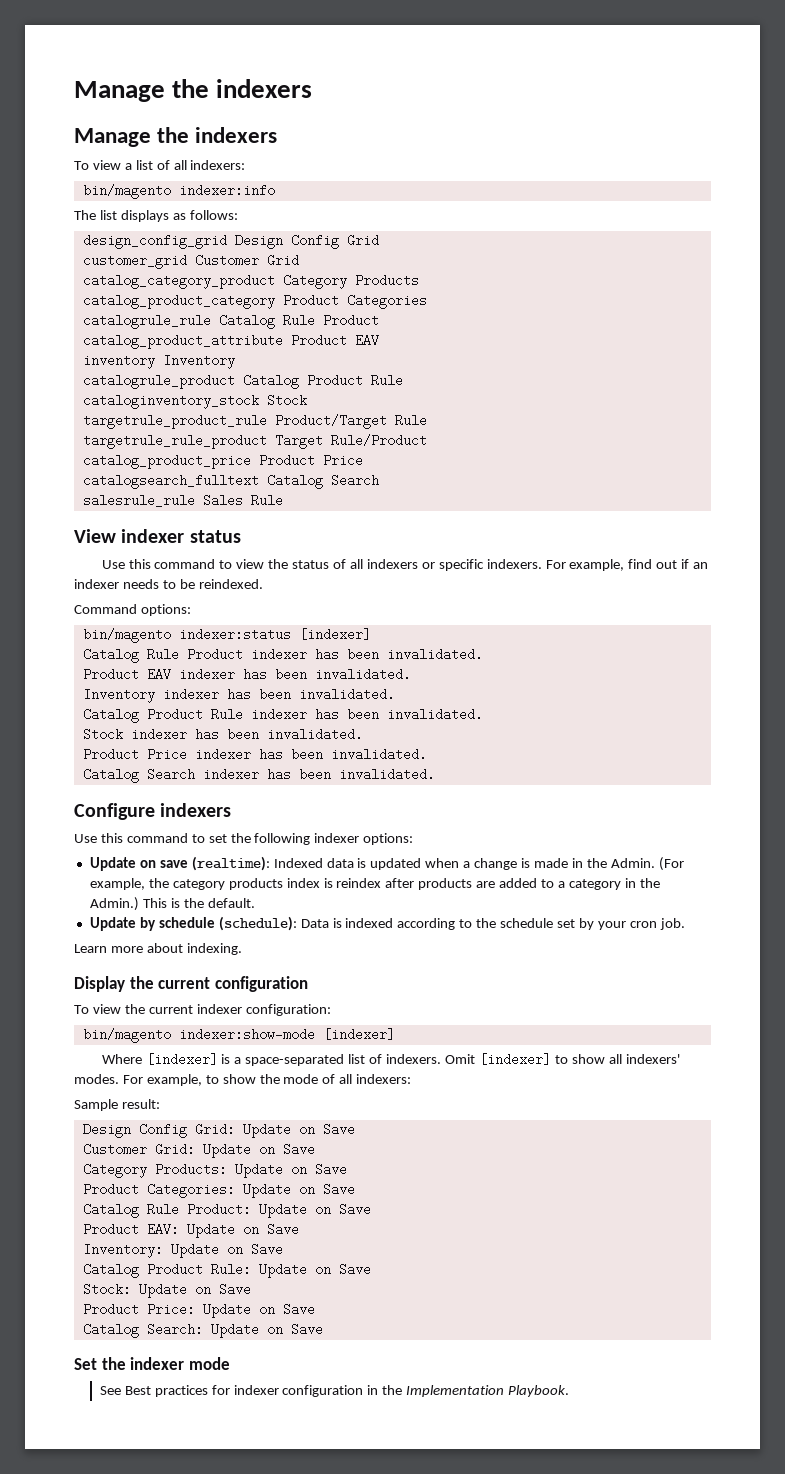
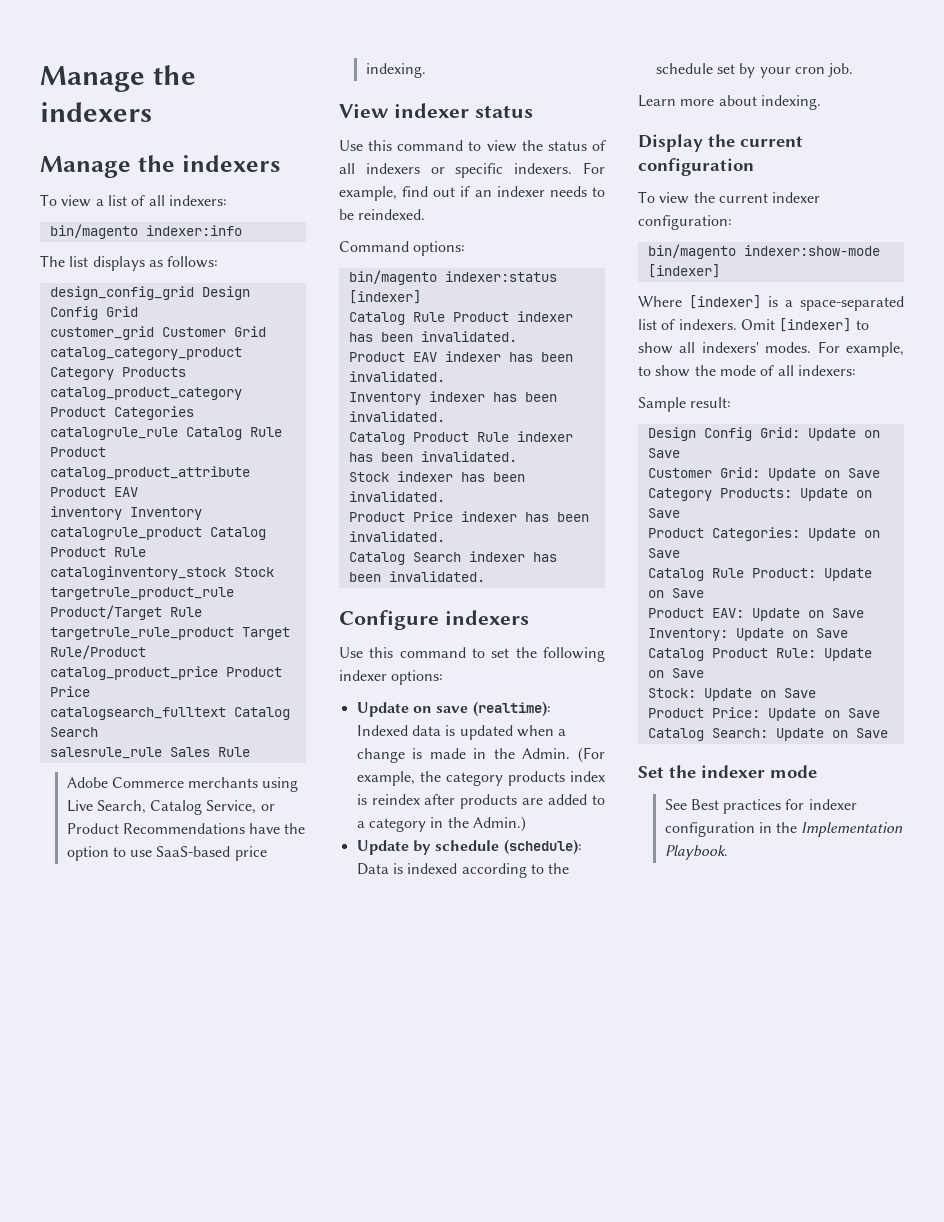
(283, 500) none -> [66,777,299,792] [66,800,275,815] [66,823,306,834] [66,846,267,861] [365,63,426,78] // Adobe Commerce merchants using Live Search, Catalog Service, or Product Recommendations have the option to use SaaS-based price indexing.
[142,898,255,908] This is the default. -> (526, 824) none

